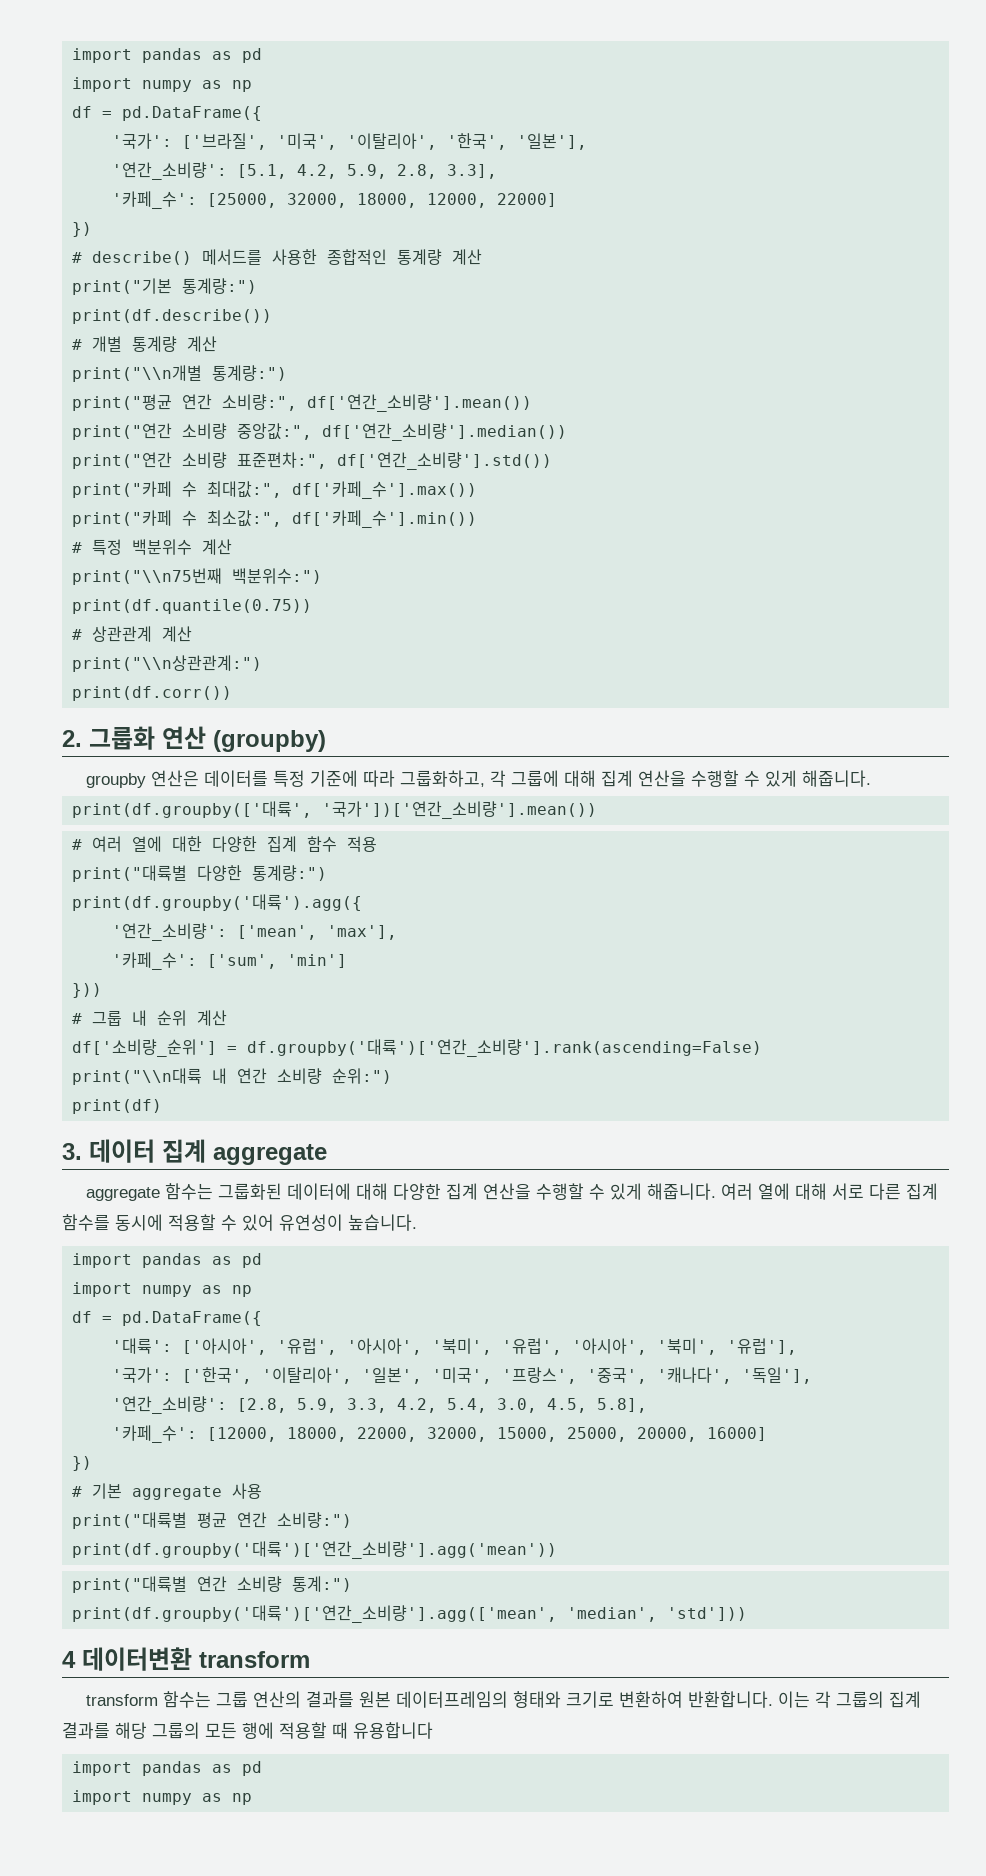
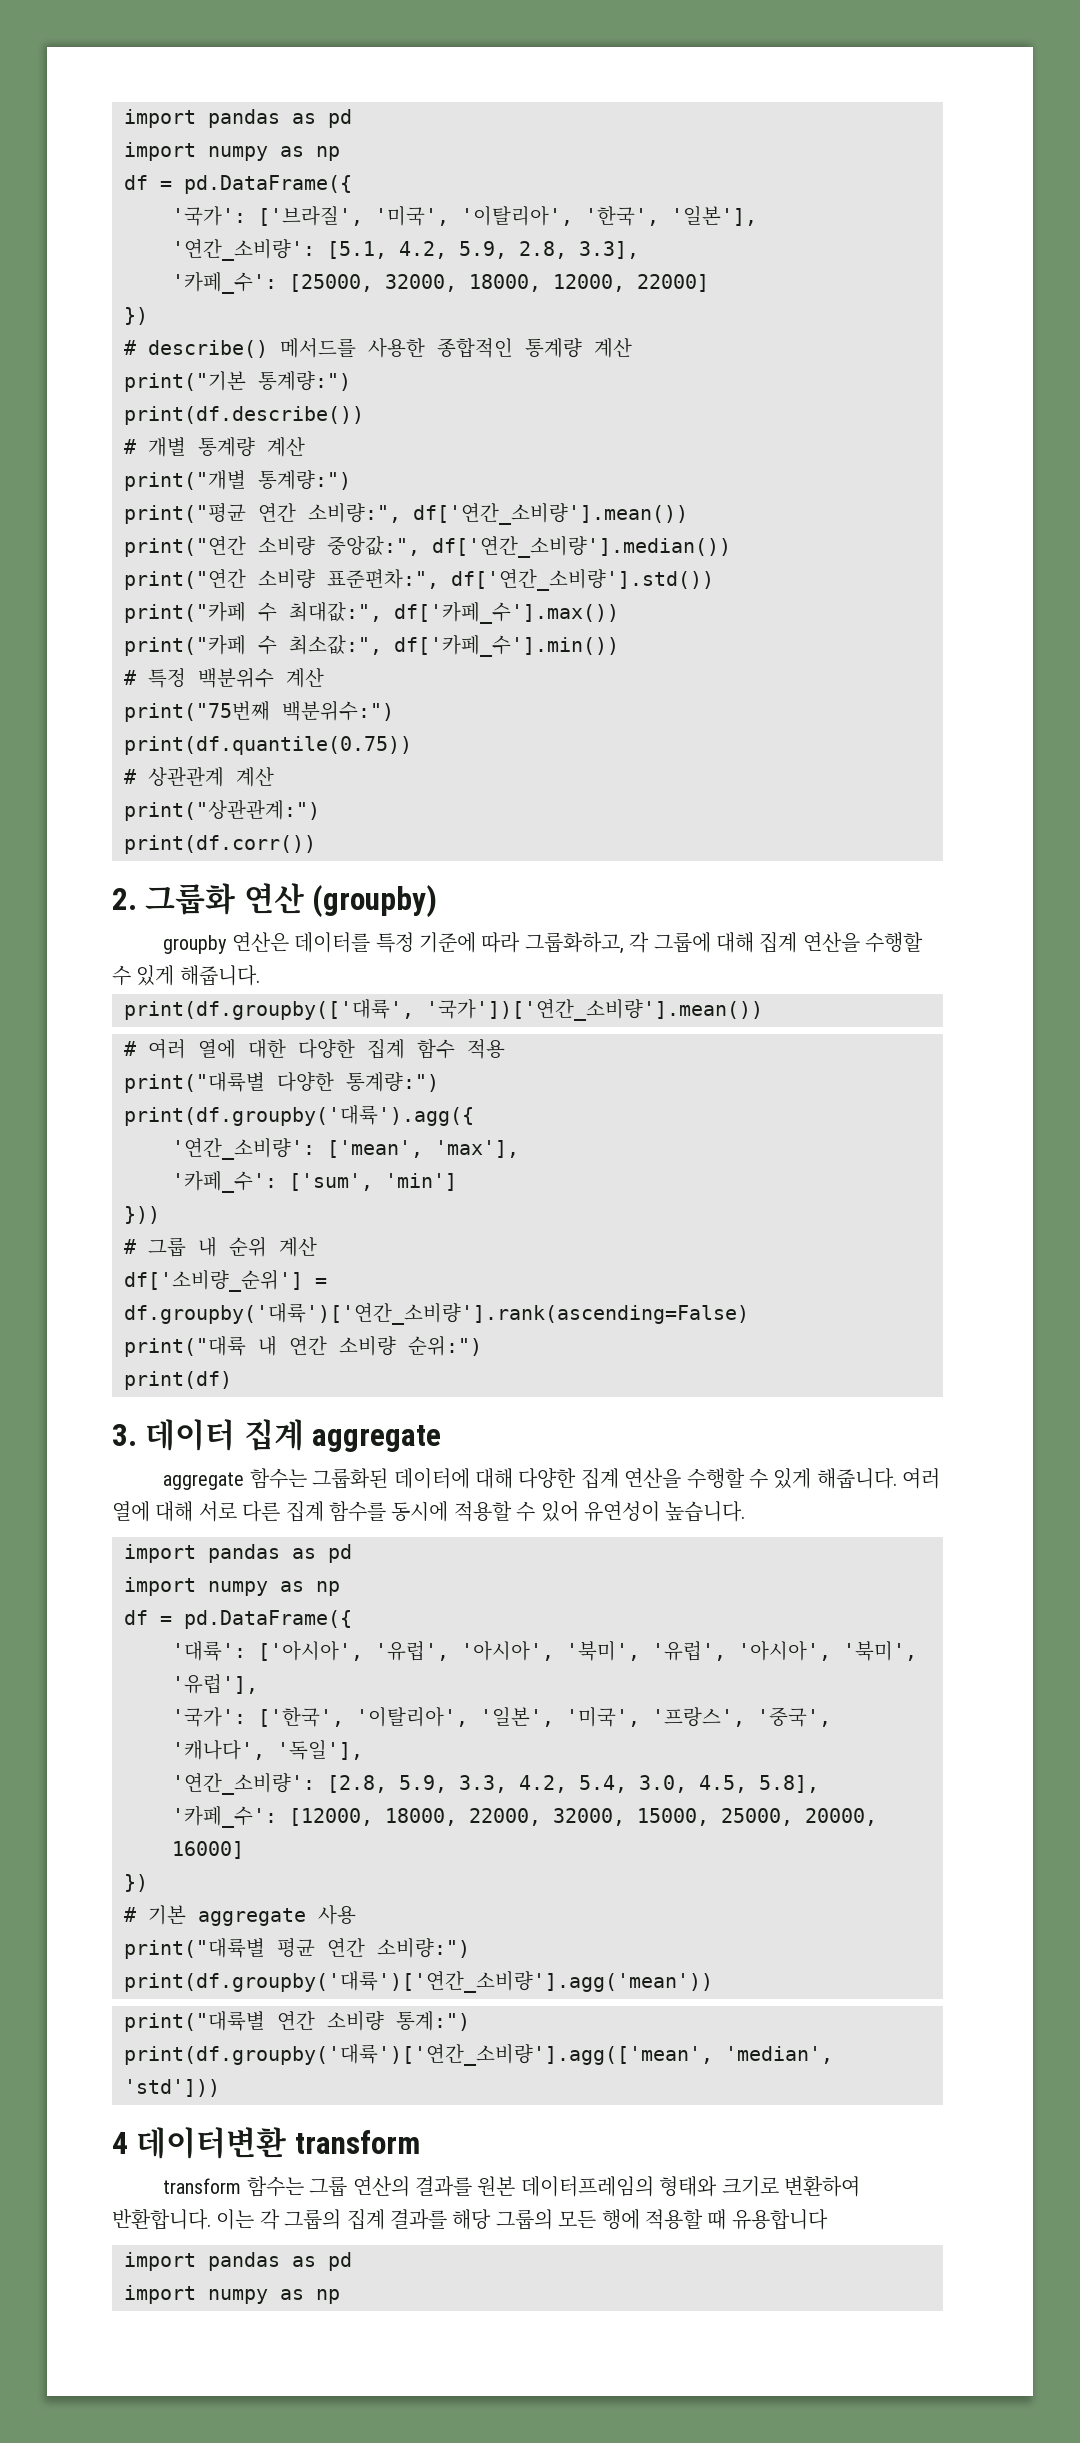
[72,365,203,382] print("\\n개별 -> [124,470,246,491] print("개별
[72,568,223,585] print("\\n75번째 -> [124,701,270,722] print("75번째
[72,655,263,672] print("\\n상관관계:") -> [124,799,320,821] print("상관관계:")
[72,1068,203,1085] print("\\n대륙 -> [124,1336,246,1357] print("대륙

